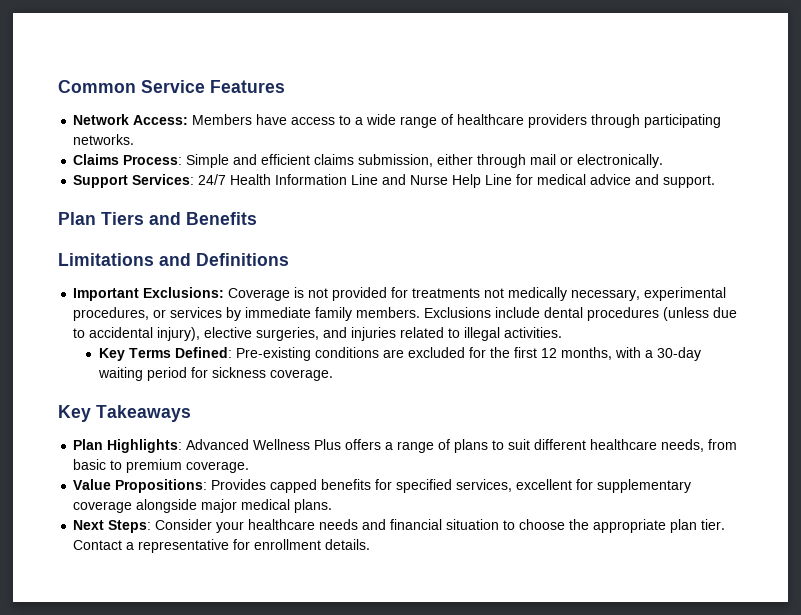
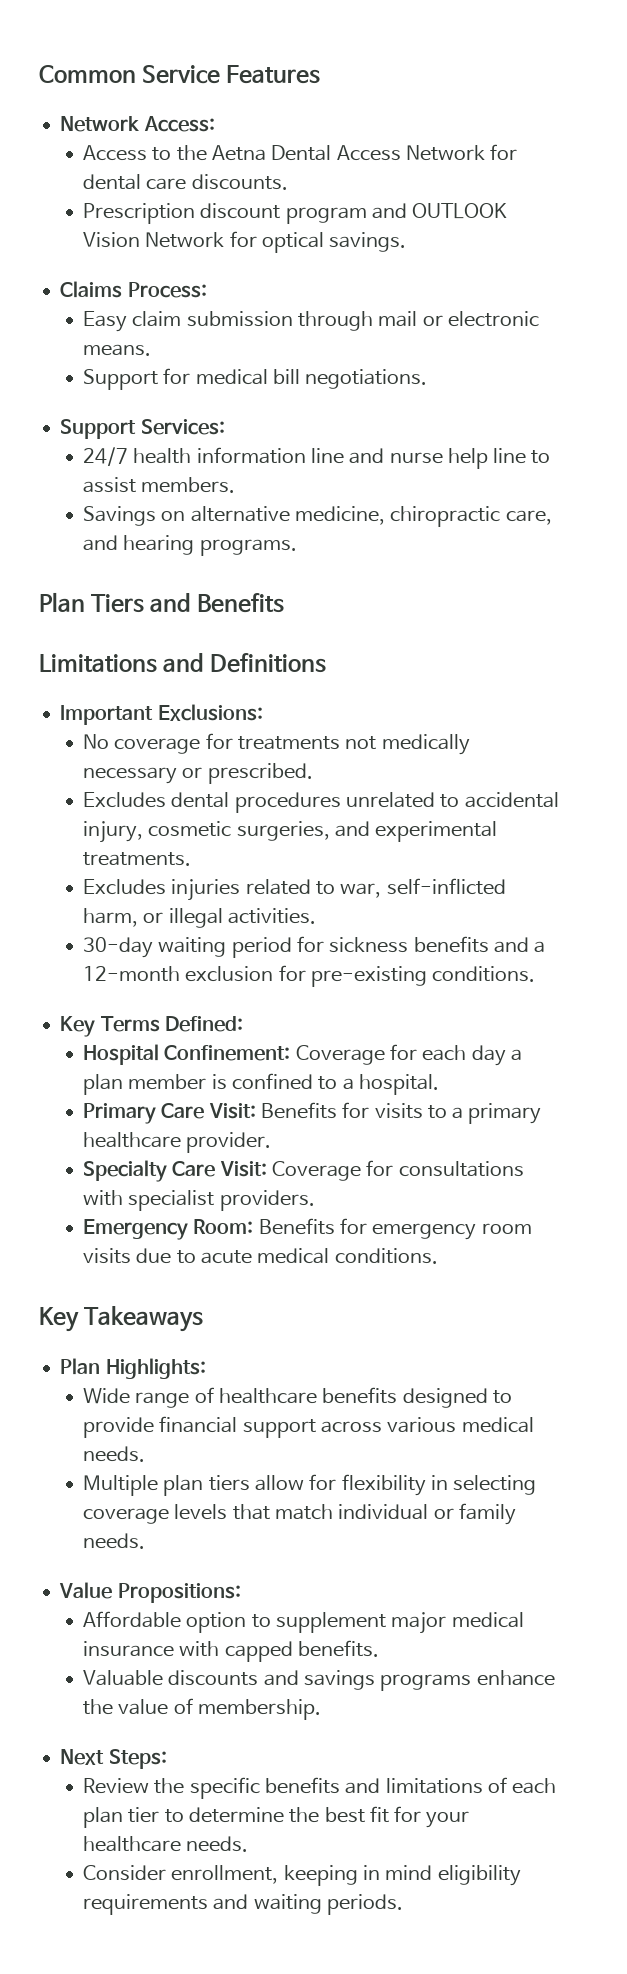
[192,114,722,128] [73,134,135,145] [73,154,664,168] [73,174,716,188] Members have access to a wide range of healthcare providers through participating networks. // Claims Process: Simple and efficient claims submission, either through mail or electronically. // Support Services: 24/7 Health Information Line and Nurse Help Line for medical advice and support. -> [83,144,518,161] [83,174,288,190] [83,203,508,224] [83,231,407,253] [60,281,207,298] [83,311,539,332] [83,344,152,356] [83,368,428,390] [60,419,225,439] [83,447,551,469] [83,477,236,493] [83,506,552,527] [83,535,297,556] // Access to the Aetna Dental Access Network for dental care discounts. // Prescription discount program and OUTLOOK Vision Network for optical savings. // Claims Process: // Easy claim submission through mail or electronic means. // Support for medical bill negotiations. // Support Services: // 24/7 health information line and nurse help line to assist members. // Savings on alternative medicine, chiropractic care, and hearing programs.
[228,287,727,301] [73,307,738,321] [73,327,563,341] [98,347,653,361] Coverage is not provided for treatments not medically necessary, experimental procedures, or services by immediate family members. Exclusions include dental procedures (unless due to accidental injury), elective surgeries, and injuries related to illegal activities. // Key Terms Defined: Pre-existing conditions are excluded for the first 12 months, with a -> [83,733,470,755] [83,763,313,784] [83,792,559,813] [83,821,498,843] [83,852,192,866] [83,878,506,901] [83,908,317,928] // No coverage for treatments not medically necessary or prescribed. // Excludes dental procedures unrelated to accidental injury, cosmetic surgeries, and experimental treatments. // Excludes injuries related to war, self-inflicted harm, or illegal activities. //
[269,369,333,381] [58,405,191,422] [73,439,738,453] [73,459,250,473] [73,479,692,493] [73,499,333,513] [73,519,726,533] [73,539,371,553] coverage. // Key Takeaways // Plan Highlights: Advanced Wellness Plus offers a range of plans to suit different healthcare needs, from basic to premium coverage. // Value Propositions: Provides capped benefits for specified services, excellent for supplementary coverage alongside major medical plans. // Next Steps: Consider your healthcare needs and financial situation to choose the appropriate plan tier. Contact a representative for enrollment details. -> [413,936,546,953] [83,965,536,987] [60,1016,243,1037] [83,1044,522,1066] [83,1073,439,1095] [83,1102,542,1124] [83,1132,272,1153] [83,1160,524,1182] [83,1190,315,1211] [83,1218,532,1240] [83,1248,438,1264] [39,1306,204,1332] [60,1358,206,1379] [83,1387,512,1408] [83,1416,534,1438] [83,1446,146,1462] [83,1474,537,1496] [83,1503,516,1525] [83,1533,146,1549] [59,1582,241,1603] [83,1611,524,1634] [83,1640,379,1662] [83,1670,556,1691] [83,1698,322,1720] [60,1749,167,1769] [83,1777,557,1799] [83,1806,470,1828] [83,1836,249,1852] [83,1865,521,1886] [83,1894,403,1915] benefits and a 12-month exclusion for pre-existing conditions. // Key Terms Defined: // Hospital Confinement: Coverage for each day a plan member is confined to a hospital. // Primary Care Visit: Benefits for visits to a primary healthcare provider. // Specialty Care Visit: Coverage for consultations with specialist providers. // Emergency Room: Benefits for emergency room visits due to acute medical conditions. // Key Takeaways // Plan Highlights: // Wide range of healthcare benefits designed to provide financial support across various medical needs. // Multiple plan tiers allow for flexibility in selecting coverage levels that match individual or family needs. // Value Propositions: // Affordable option to supplement major medical insurance with capped benefits. // Valuable discounts and savings programs enhance the value of membership. // Next Steps: // Review the specific benefits and limitations of each plan tier to determine the best fit for your healthcare needs. // Consider enrollment, keeping in mind eligibility requirements and waiting periods.

